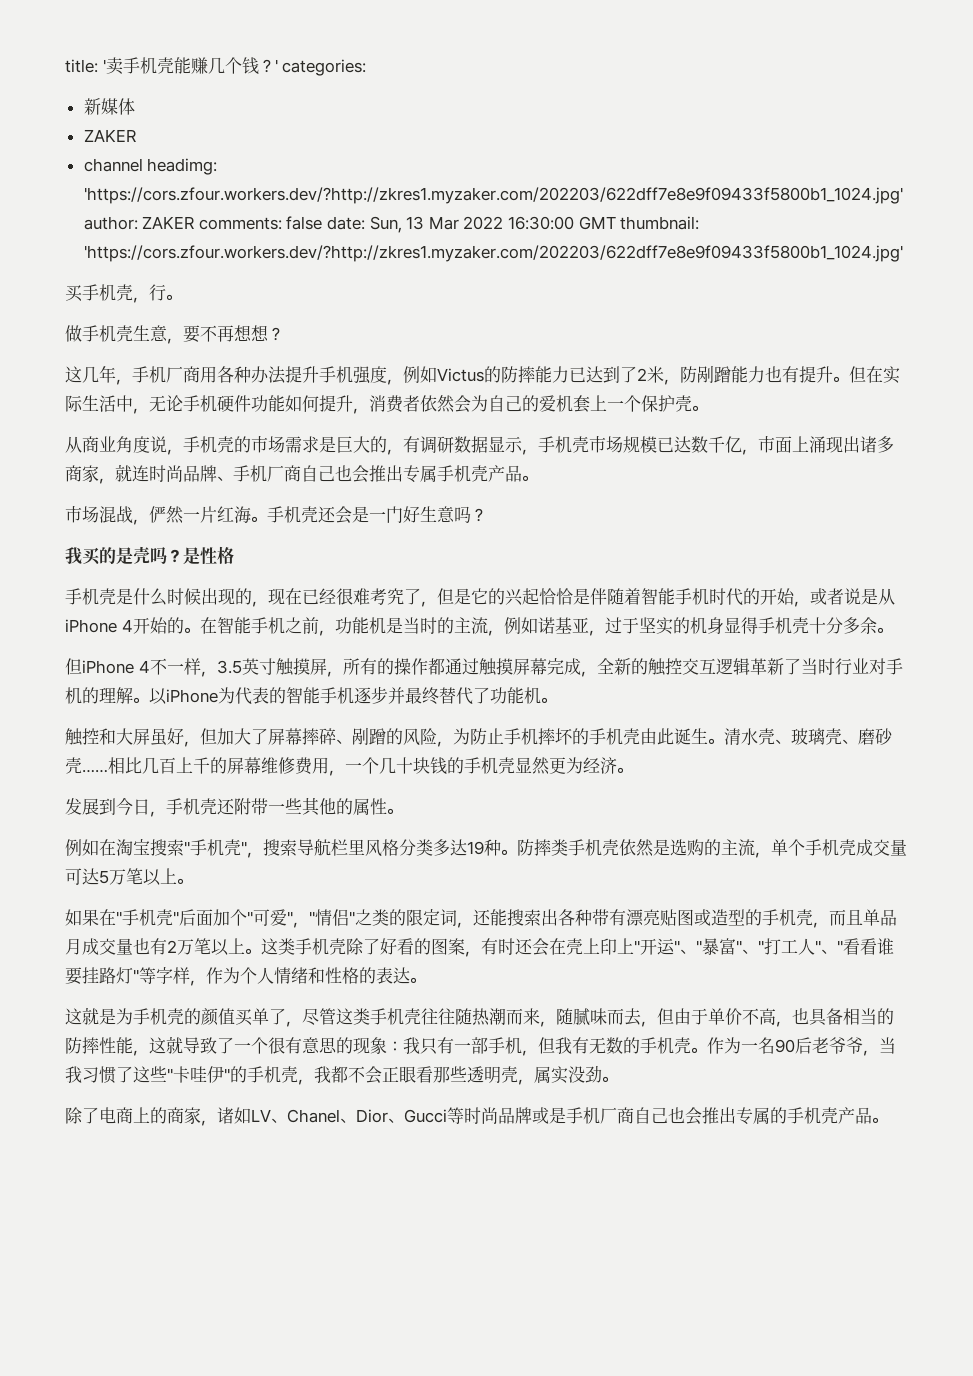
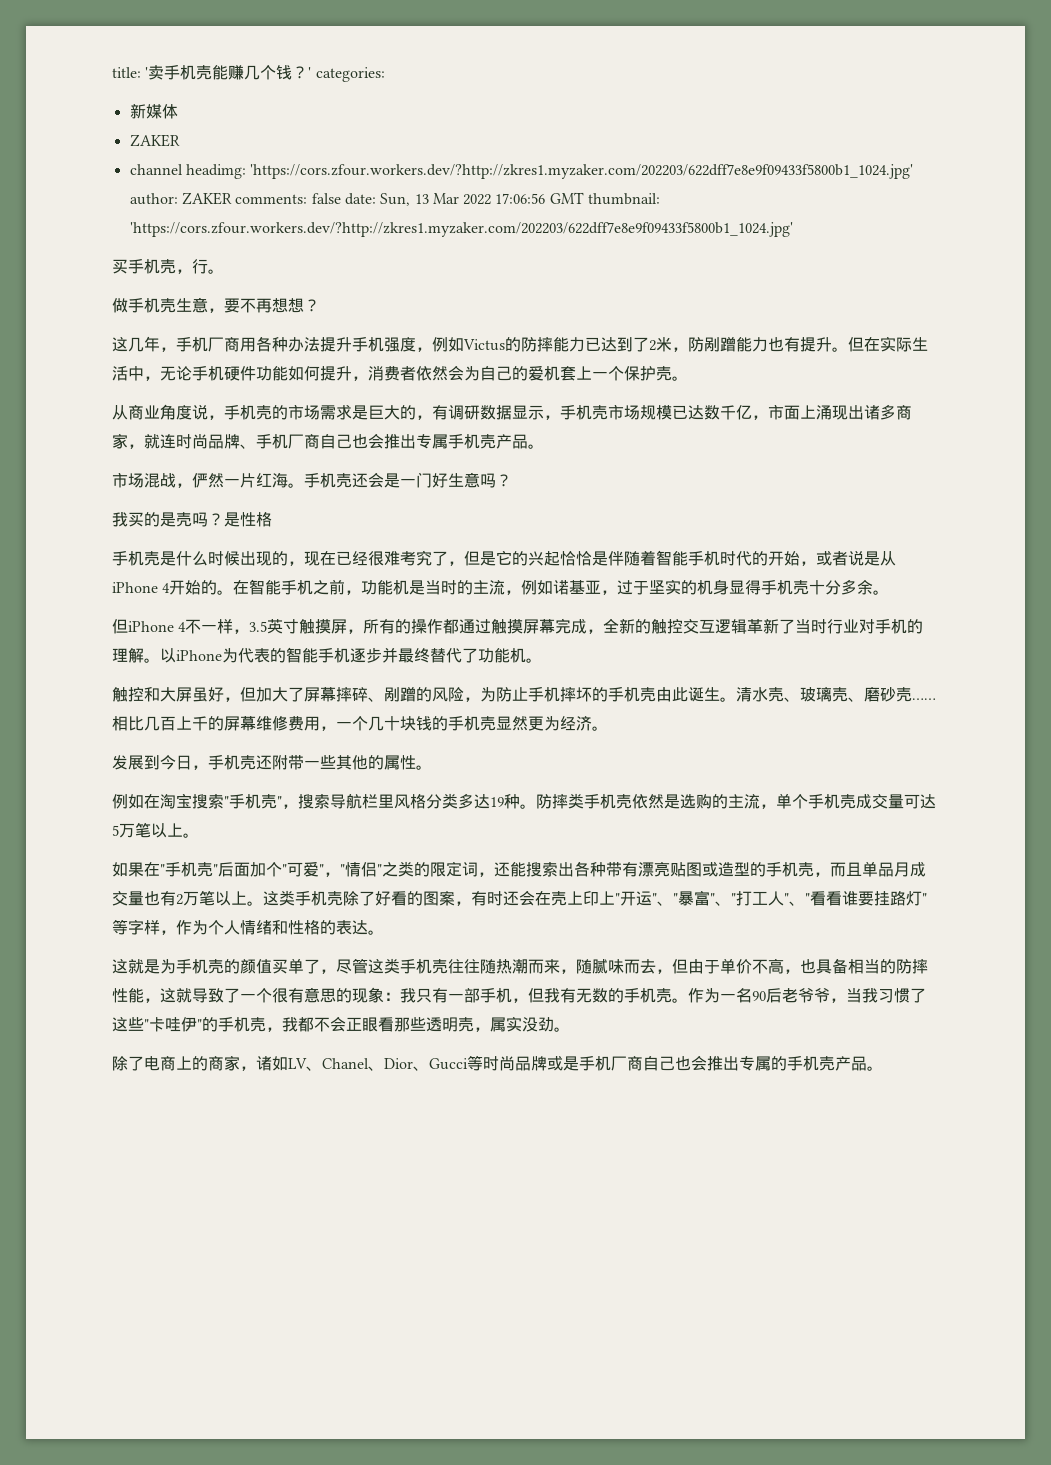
[508,216,575,230] 16:30:00 -> [495,193,546,204] 17:06:56

